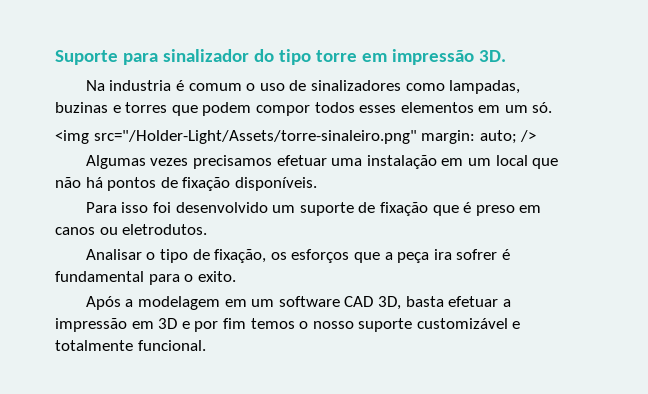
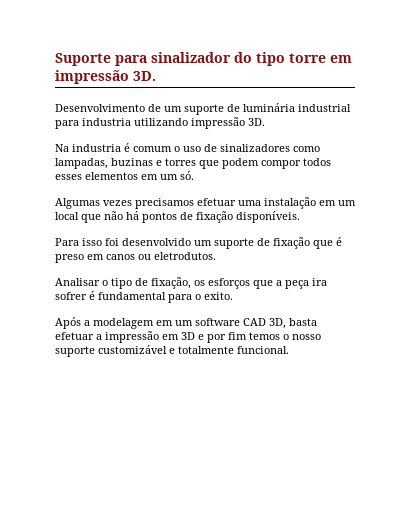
(506, 56) none -> [55,103,351,115] [55,117,265,129] // Desenvolvimento de um suporte de luminária industrial para industria utilizando impressão 3D.
[55,130,537,144] // <img src="/Holder-Light/Assets/torre-sinaleiro.png" margin: auto; /> -> (194, 175) none

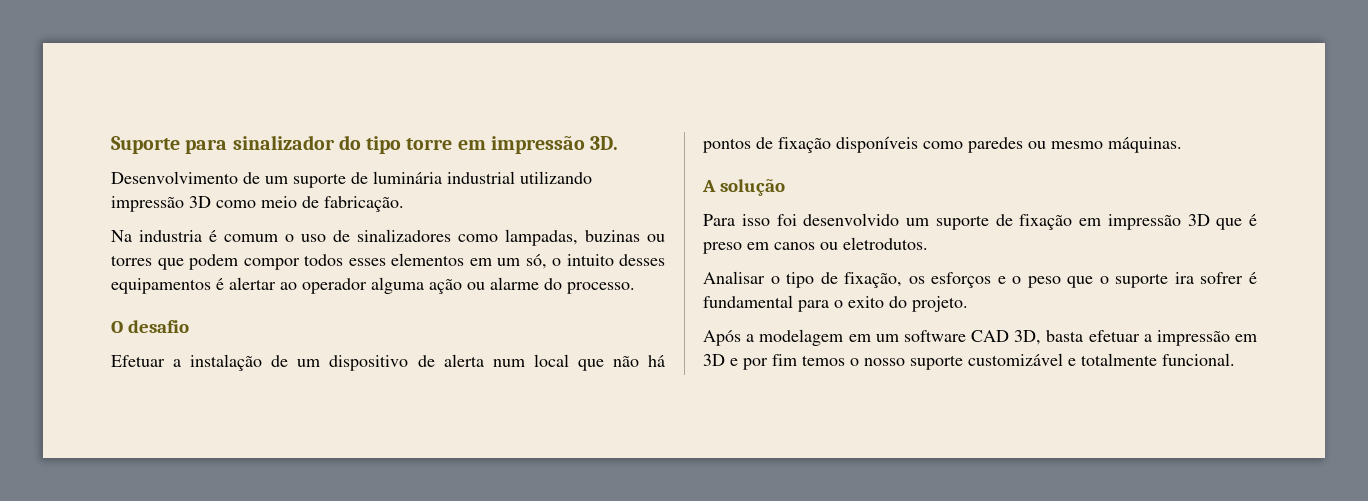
[55,117,265,129] para industria utilizando impressão 3D. -> [520,171,592,184] [111,196,404,212] utilizando impressão 3D como meio de fabricação.
[156,160,162,166] e -> [647,234,665,242] ou
[180,171,194,180] [55,197,356,209] só. // Algumas vezes precisamos efetuar uma instalação em um -> [525,254,665,269] [111,277,635,294] [111,320,189,333] [111,354,525,371] só, o intuito desses equipamentos é alertar ao operador alguma ação ou alarme do processo. // O desafio // Efetuar a instalação de um dispositivo de alerta num
[236,211,300,223] disponíveis. -> [836,136,1182,153] [702,179,785,196] disponíveis como paredes ou mesmo máquinas. // A solução
(310, 243) none -> [1079,214,1210,230] em impressão 3D
[253,280,309,289] que a peça -> [997,273,1169,288] e o peso que o suporte
[204,292,233,300] exito. -> [848,296,968,312] exito do projeto.

